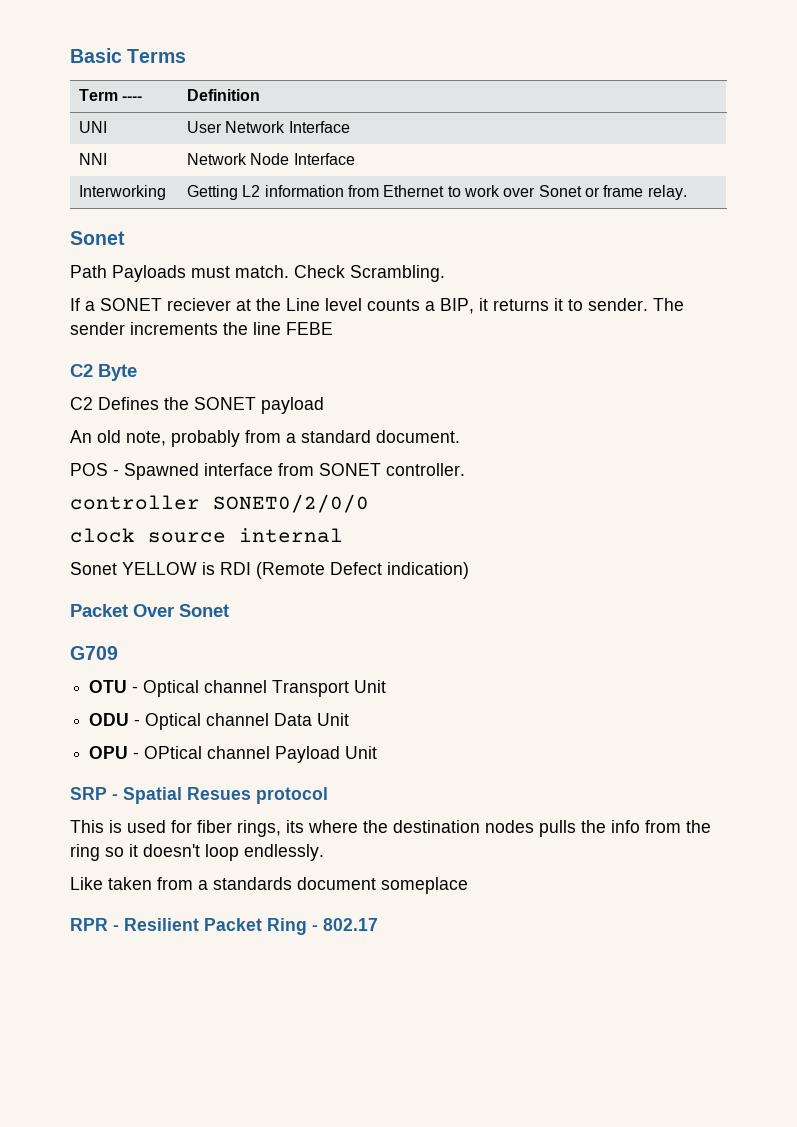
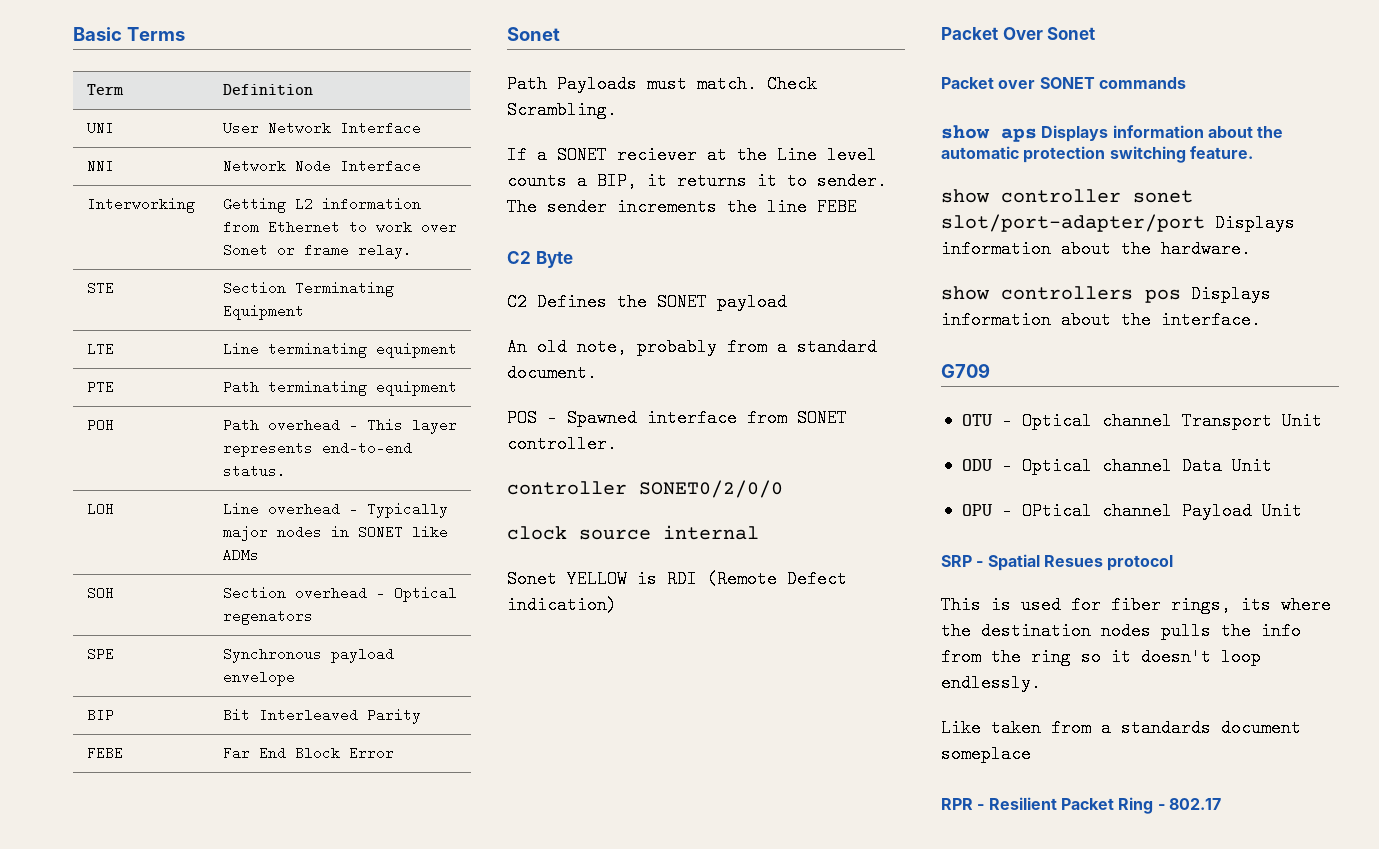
[122,96,143,101] ---- -> (124, 89) none
(687, 192) none -> [86,281,114,295] [222,281,394,297] [222,304,304,320] [86,342,114,356] [222,342,457,358] [86,380,114,394] [222,380,457,396] [86,418,114,432] [222,418,457,434] [222,441,412,457] [222,464,286,478] [86,502,114,516] [222,502,448,518] [222,525,448,541] [222,548,259,562] [86,586,114,600] [222,586,457,602] [222,609,313,625] [86,647,114,661] [222,647,394,663] [222,670,295,686] [86,708,114,722] [222,708,421,724] [86,746,123,760] [222,746,394,760] // STE | Section Terminating Equipment // LTE | Line terminating equipment // PTE | Path terminating equipment // POH | Path overhead - This layer represents end-to-end status. // LOH | Line overhead - Typically major nodes in SONET like ADMs // SOH | Section overhead - Optical regenators // SPE | Synchronous payload envelope // BIP | Bit Interleaved Parity // FEBE | Far End Block Error
(229, 610) none -> [941,77,1186,89] [941,125,1284,142] [941,146,1253,163] [941,189,1193,203] [941,214,1295,232] [941,240,1251,258] [941,285,1271,303] [941,311,1261,329] // Packet over SONET commands // show aps Displays information about the automatic protection switching feature. // show controller sonet slot/port-adapter/port Displays information about the hardware. // show controllers pos Displays information about the interface.

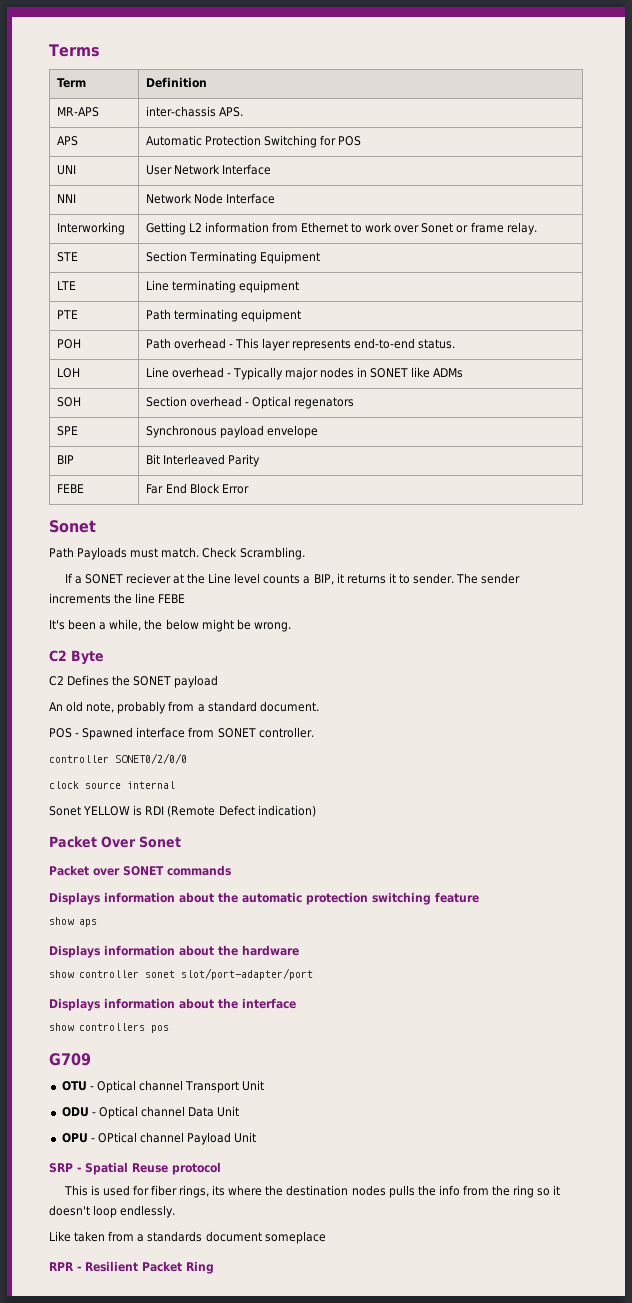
[73,27,122,41] Basic -> (49, 50) none
(313, 89) none -> [56,107,99,117] [145,106,243,117] [56,136,78,146] [145,135,361,148] // MR-APS | inter-chassis APS. // APS | Automatic Protection Switching for POS
(857, 207) none -> [49,619,291,632] // It's been a while, the below might be wrong.
[941,125,1037,142] show aps -> (231, 870) none
[1189,146,1253,159] feature. -> [435,892,479,903] [49,917,97,927] [49,945,299,958] feature // show aps // Displays information about the hardware
[1215,214,1295,232] [941,240,1251,258] Displays information about the hardware. -> [49,998,296,1011] // Displays information about the interface
[1191,285,1271,303] [941,311,1261,329] Displays information about the interface. -> (169, 1029) none
[1043,555,1103,567] Resues -> [132,1163,168,1173] Reuse
[1157,798,1221,810] - 802.17 -> (214, 1267) none

